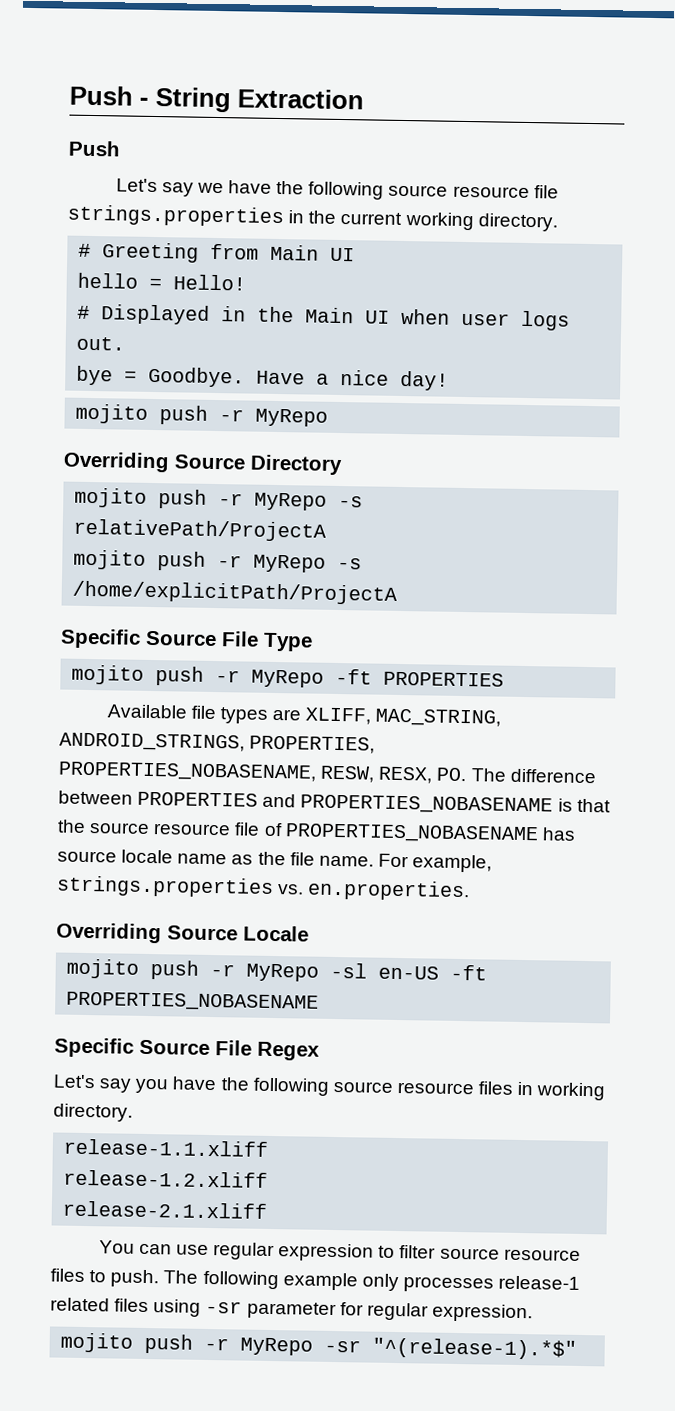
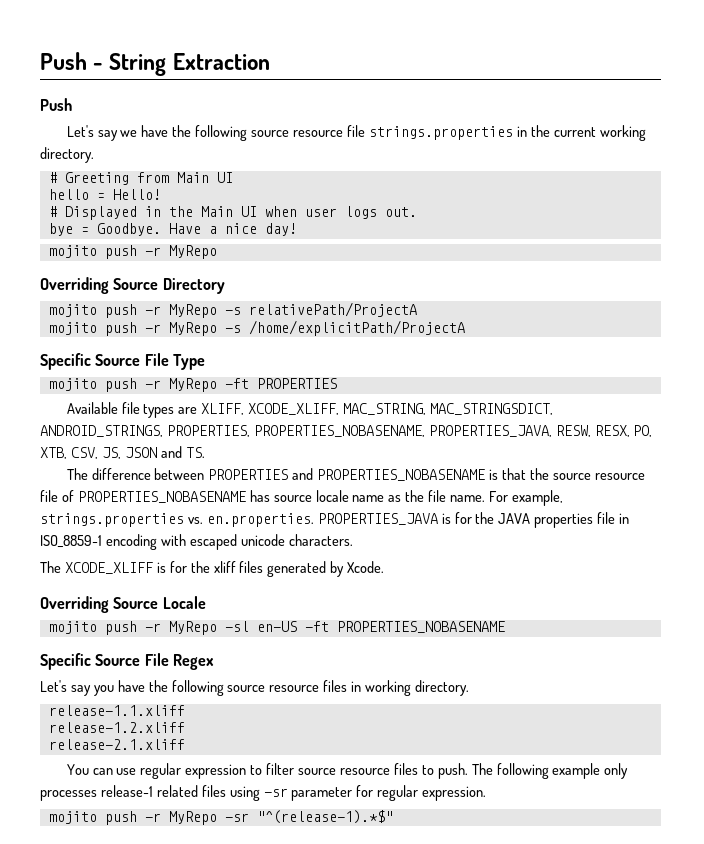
[375,708,502,727] MAC_STRING, -> [248,403,554,415] XCODE_XLIFF, MAC_STRING, MAC_STRINGSDICT,
(317, 771) none -> [428,425,552,437] PROPERTIES_JAVA,
[436,767,468,782] PO. -> [633,425,653,437] [40,446,205,459] PO, XTB, CSV, JS, JSON and TS. //
(471, 890) none -> [317,512,630,528] [40,534,353,550] [40,561,385,577] PROPERTIES_JAVA is for the JAVA properties file in ISO_8859-1 encoding with escaped unicode characters. // The XCODE_XLIFF is for the xliff files generated by Xcode.

